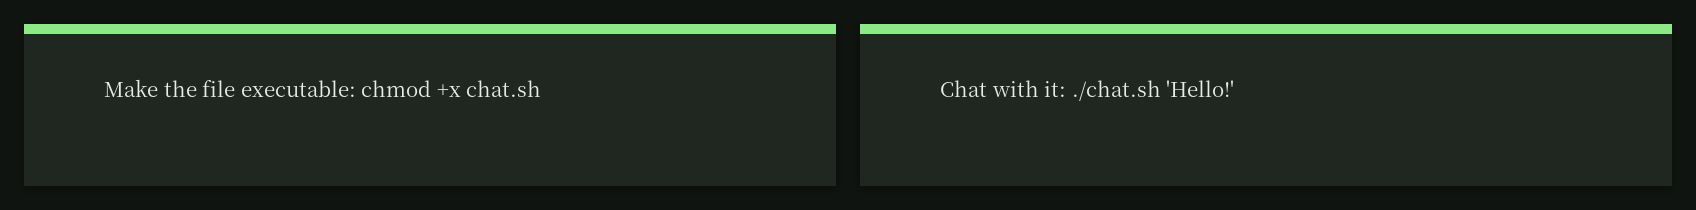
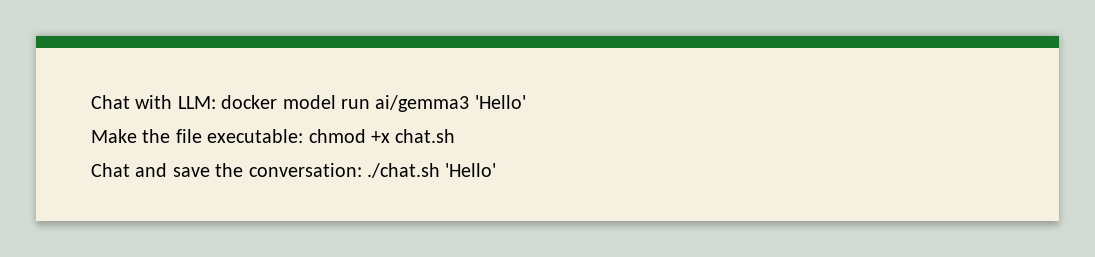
(104, 88) none -> [91,95,526,112] Chat with LLM: docker model run ai/gemma3 'Hello' //
[991,80,1235,101] with it: ./chat.sh 'Hello!' -> [135,163,497,178] and save the conversation: ./chat.sh 'Hello'

